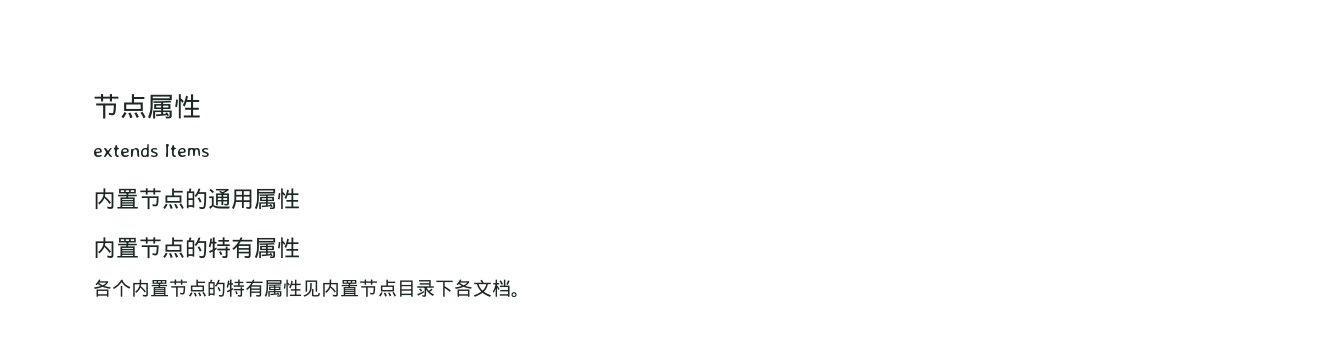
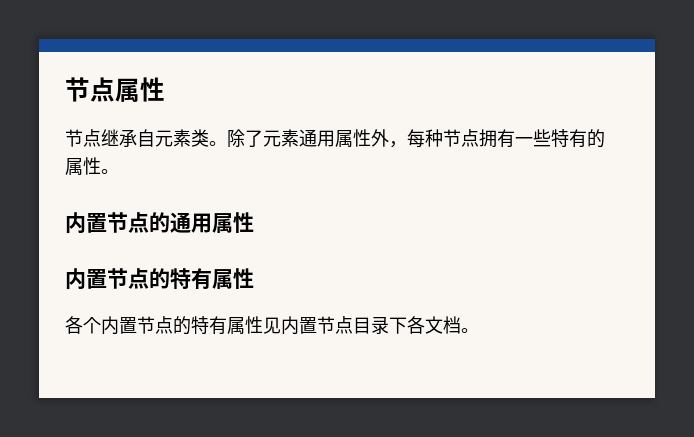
[93,144,211,157] extends Items -> [65,129,605,148] [65,157,119,175] 节点继承自元素类。除了元素通用属性外，每种节点拥有一些特有的属性。

